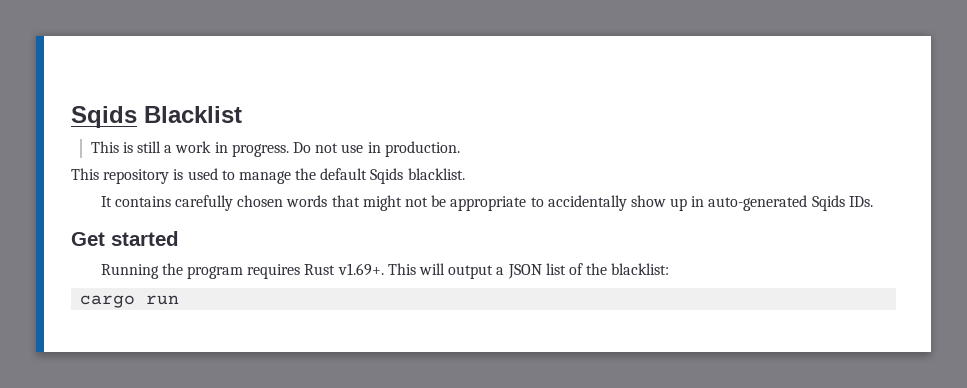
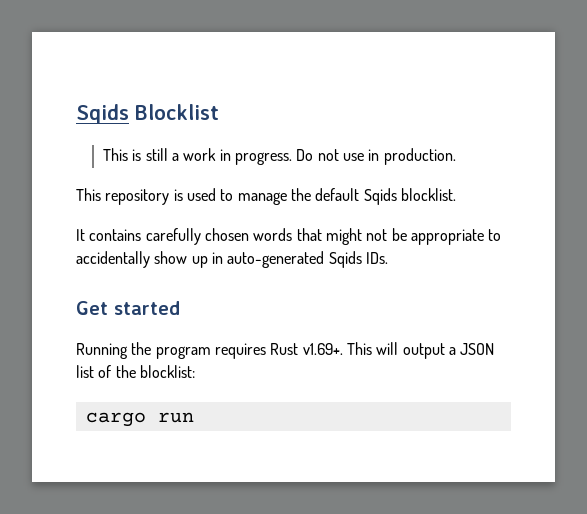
[71,106,242,128] Sqids Blacklist -> [76,104,219,124] Sqids Blocklist
[407,168,465,180] blacklist. -> [400,188,456,201] blocklist.
[611,263,670,275] blacklist: -> [139,365,195,378] blocklist:

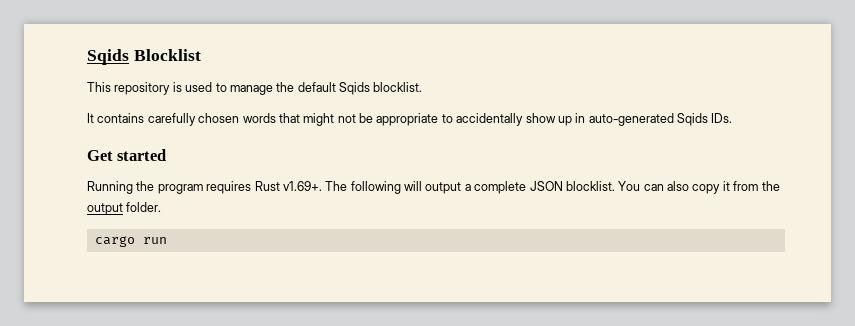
[103,148,456,165] // This is still a work in progress. Do not use in production. -> (201, 55) none
[346,342,372,355] This -> [325,181,401,194] The following
[460,343,495,355] [76,365,195,378] JSON list of the blocklist: -> [474,181,780,194] [87,202,162,215] complete JSON blocklist. You can also copy it from the output folder.

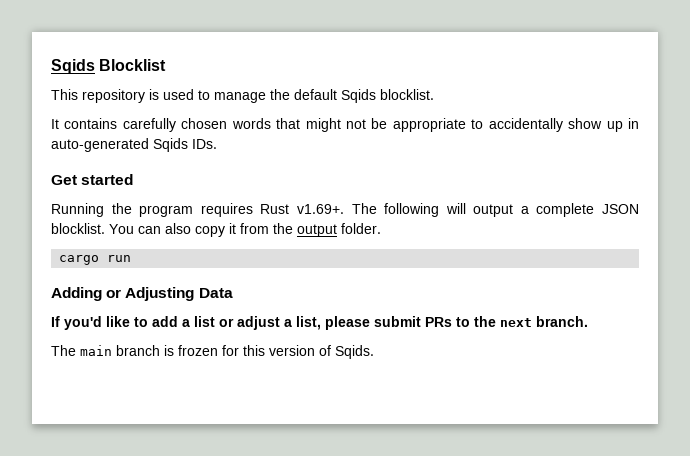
(167, 240) none -> [51,287,233,301] [51,316,588,330] [51,345,374,359] // Adding or Adjusting Data // If you'd like to add a list or adjust a list, please submit PRs to the next branch. // The main branch is frozen for this version of Sqids.

